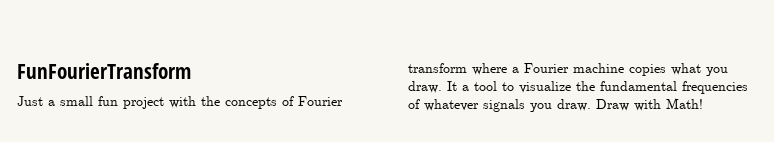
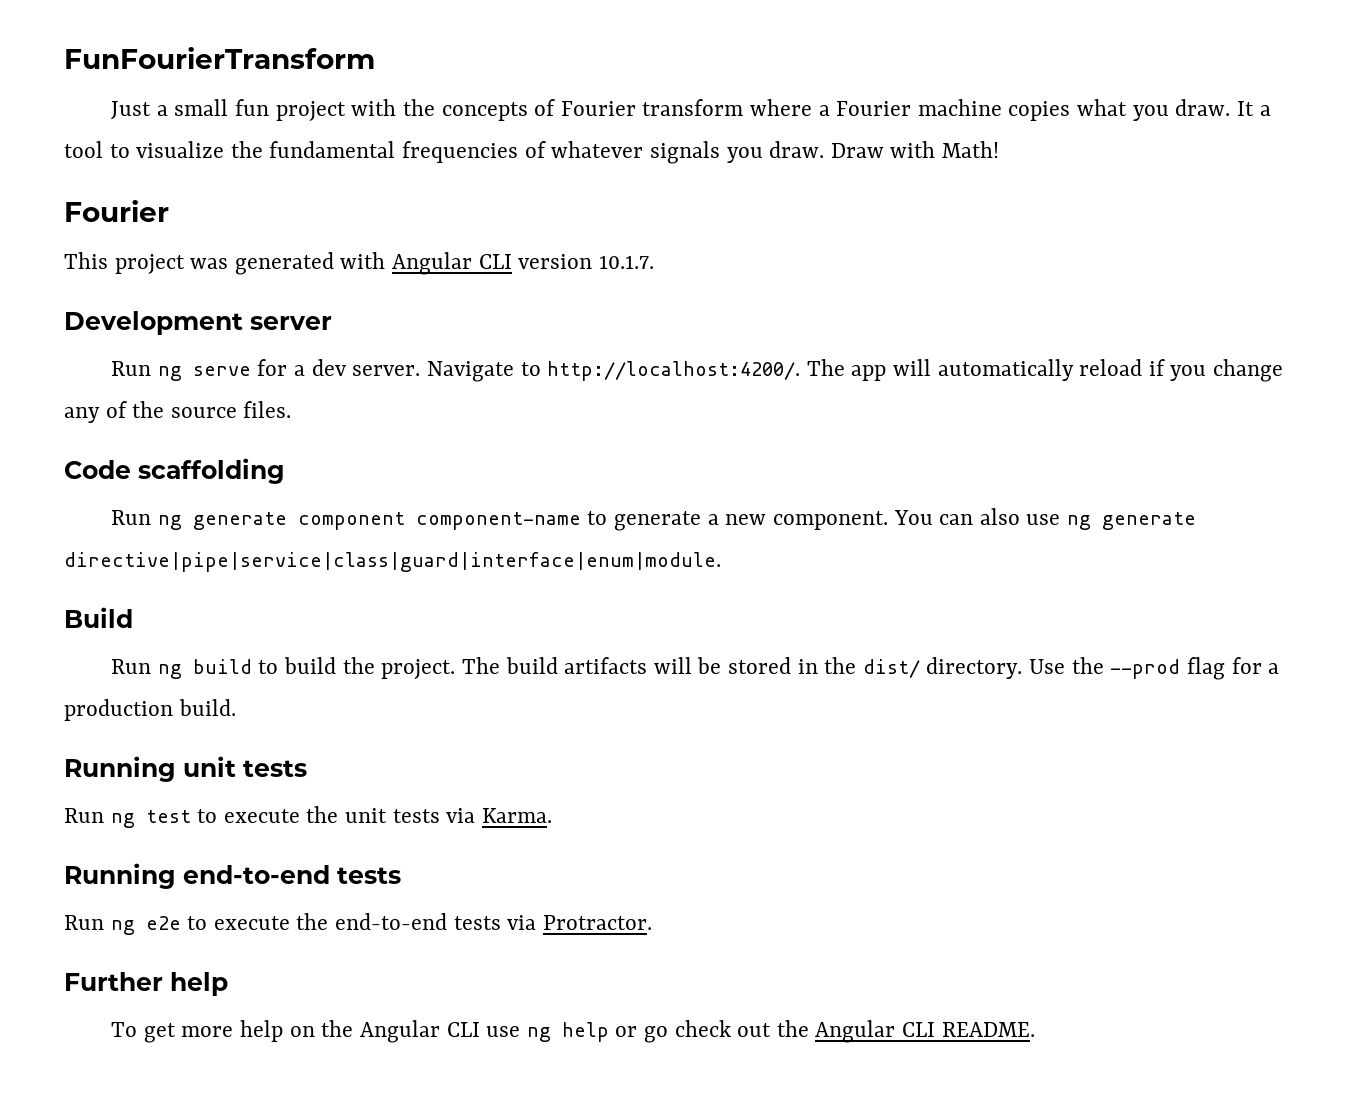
(703, 103) none -> [64,200,169,222] [64,252,654,275] [64,311,332,335] [111,359,1284,382] [64,401,292,423] [64,458,285,484] [111,508,1197,531] [64,552,721,572] [64,607,133,628] [111,657,1280,680] [64,699,236,721] [64,756,307,782] [64,806,552,828] [64,863,401,889] [64,913,652,935] [64,972,228,996] [111,1020,1035,1043] // Fourier // This project was generated with Angular CLI version 10.1.7. // Development server // Run ng serve for a dev server. Navigate to http://localhost:4200/. The app will automatically reload if you change any of the source files. // Code scaffolding // Run ng generate component component-name to generate a new component. You can also use ng generate directive|pipe|service|class|guard|interface|enum|module. // Build // Run ng build to build the project. The build artifacts will be stored in the dist/ directory. Use the --prod flag for a production build. // Running unit tests // Run ng test to execute the unit tests via Karma. // Running end-to-end tests // Run ng e2e to execute the end-to-end tests via Protractor. // Further help // To get more help on the Angular CLI use ng help or go check out the Angular CLI README.

